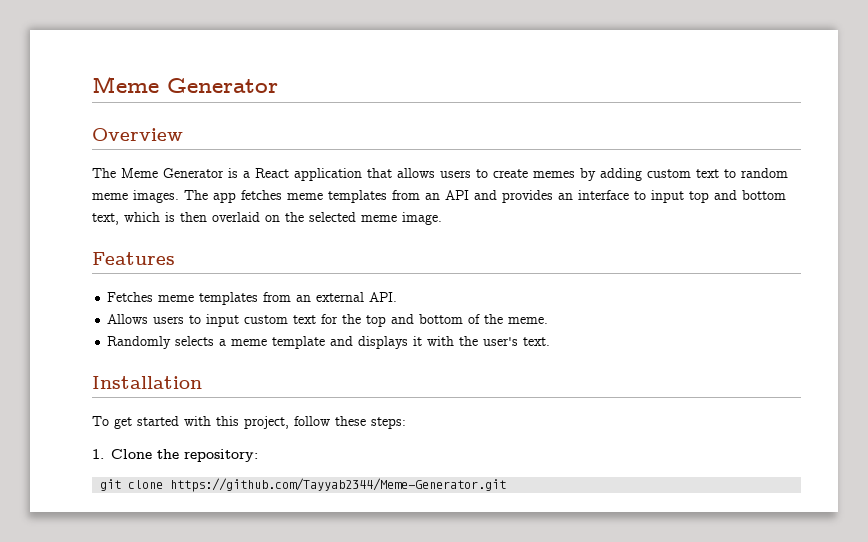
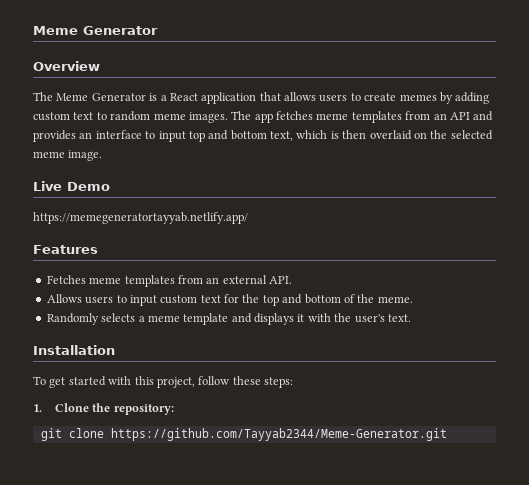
(442, 218) none -> [33,181,110,191] [33,212,248,224] // Live Demo // https://memegeneratortayyab.netlify.app/

